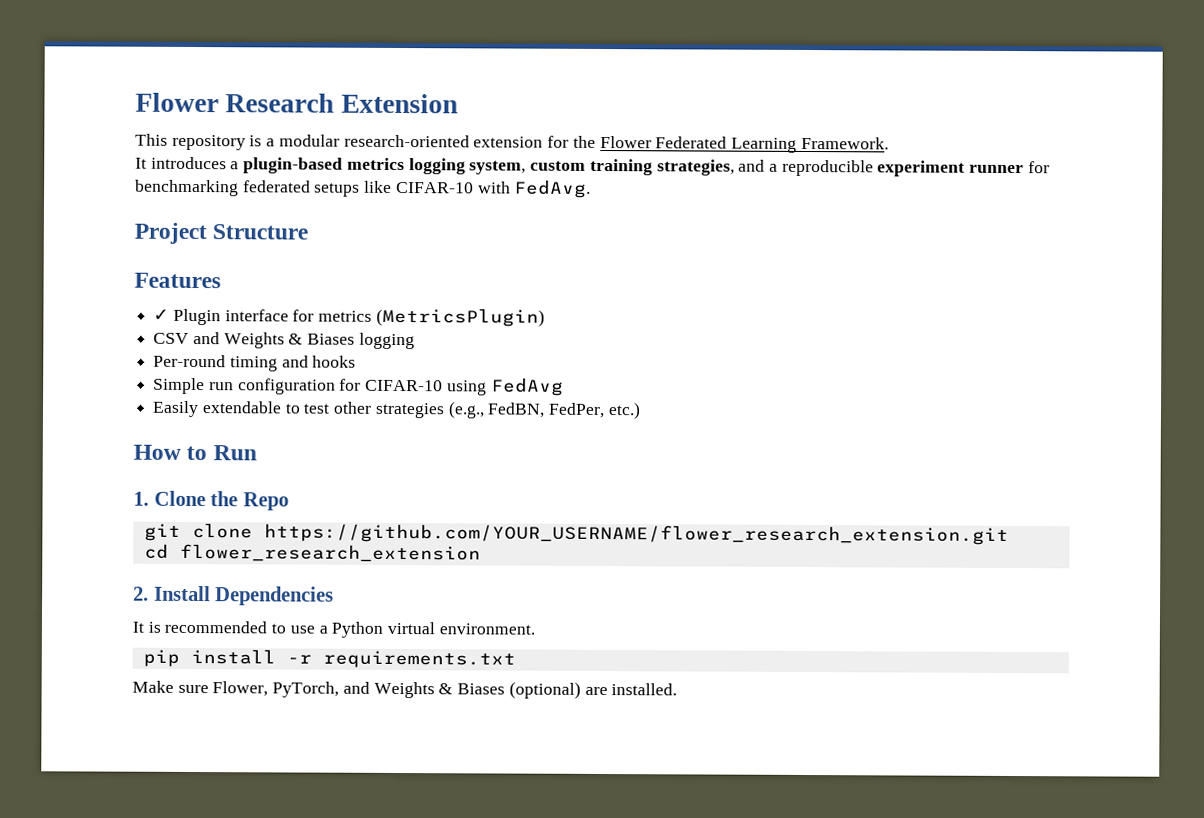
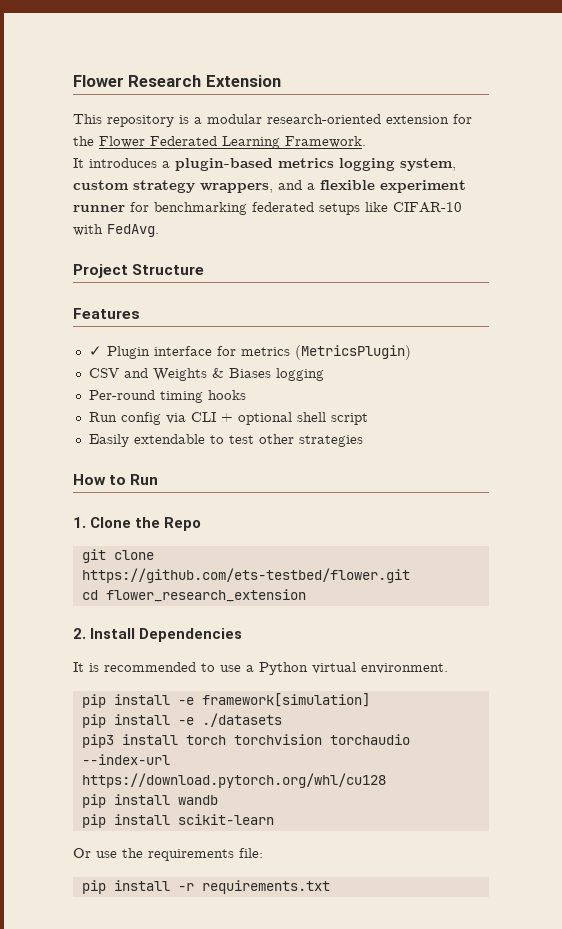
[589,158,735,176] training strategies, -> [133,180,273,193] strategy wrappers,
[781,159,874,177] reproducible -> [320,180,375,190] flexible
[281,355,309,368] and -> (203, 397) none
[153,377,564,396] Simple run configuration for CIFAR-10 using FedAvg -> [88,412,368,425] Run config via CLI + optional shell script
[447,401,641,420] (e.g., FedBN, FedPer, etc.) -> (363, 441) none
[263,523,1009,545] https://github.com/YOUR_USERNAME/flower_research_extension.git -> [81,568,410,583] https://github.com/ets-testbed/flower.git
[286,650,516,669] [132,680,678,699] -r requirements.txt // Make sure Flower, PyTorch, and Weights & Biases (optional) are installed. -> [177,693,370,707] [81,713,282,728] [81,734,410,748] [81,754,170,765] [81,773,386,788] [81,794,218,808] [81,814,274,828] [73,848,263,861] [81,880,330,894] -e framework[simulation] // pip install -e ./datasets // pip3 install torch torchvision torchaudio --index-url https://download.pytorch.org/whl/cu128 // pip install wandb // pip install scikit-learn // Or use the requirements file: // pip install -r requirements.txt

